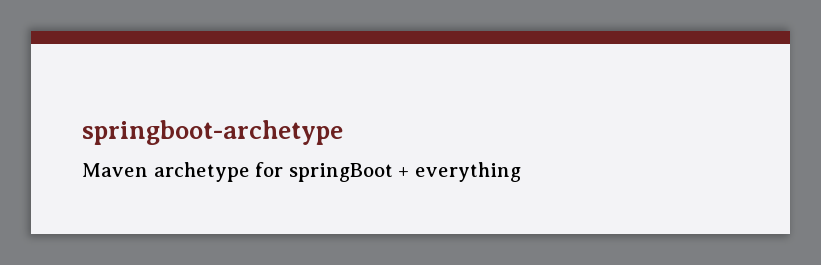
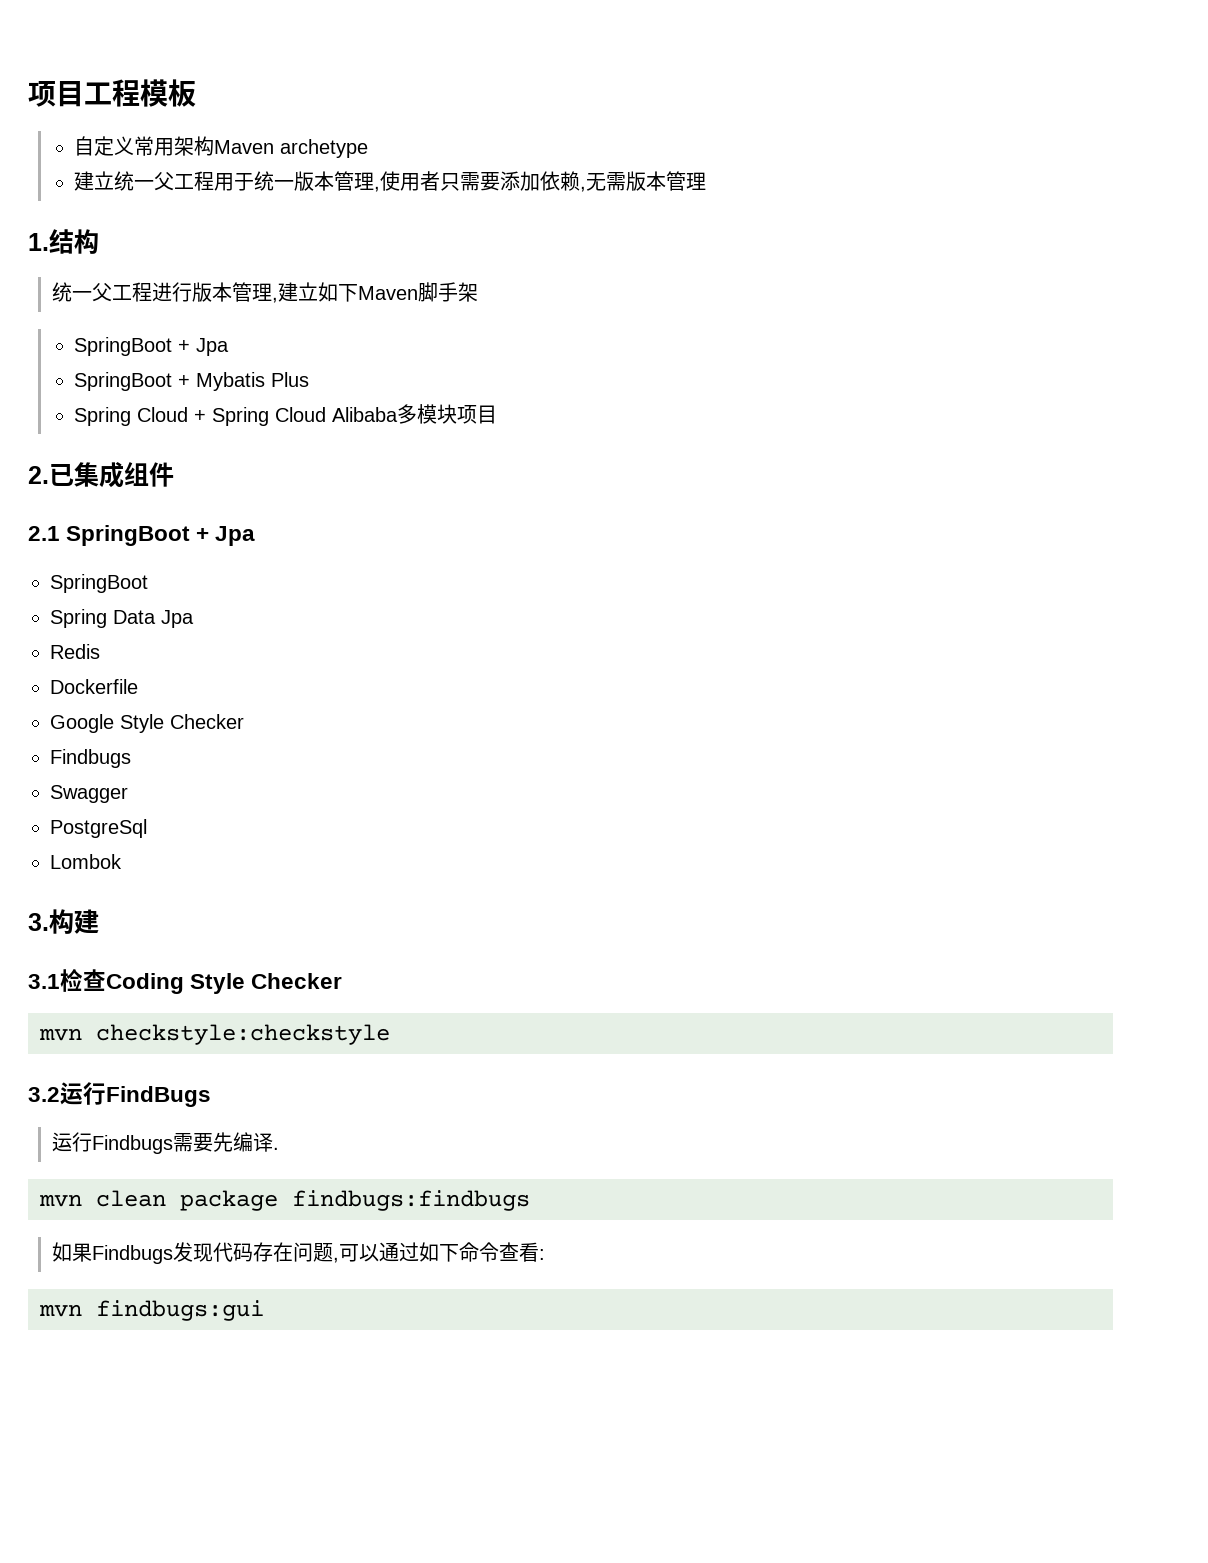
[82,120,343,145] [82,162,521,182] springboot-archetype // Maven archetype for springBoot + everything -> [28,79,196,107] [73,136,368,158] [73,171,706,192] [28,229,99,254] [51,282,478,303] [73,337,229,356] [73,372,309,391] [73,404,497,426] [28,462,174,488] [28,525,256,546] [50,574,148,593] [50,609,194,628] [50,644,100,659] [50,679,138,694] [50,714,244,733] [50,749,131,768] [50,785,128,803] [50,819,147,838] [50,854,122,869] [28,909,99,934] [28,968,343,994] [39,1024,390,1045] [28,1082,211,1107] [51,1132,279,1154] [39,1190,530,1211] [51,1242,545,1264] [39,1300,264,1321] 项目工程模板 // 自定义常用架构Maven archetype // 建立统一父工程用于统一版本管理,使用者只需要添加依赖,无需版本管理 // 1.结构 // 统一父工程进行版本管理,建立如下Maven脚手架 // SpringBoot + Jpa // SpringBoot + Mybatis Plus // Spring Cloud + Spring Cloud Alibaba多模块项目 // 2.已集成组件 // 2.1 SpringBoot + Jpa // SpringBoot // Spring Data Jpa // Redis // Dockerfile // Google Style Checker // Findbugs // Swagger // PostgreSql // Lombok // 3.构建 // 3.1检查Coding Style Checker // mvn checkstyle:checkstyle // 3.2运行FindBugs // 运行Findbugs需要先编译. // mvn clean package findbugs:findbugs // 如果Findbugs发现代码存在问题,可以通过如下命令查看: // mvn findbugs:gui

